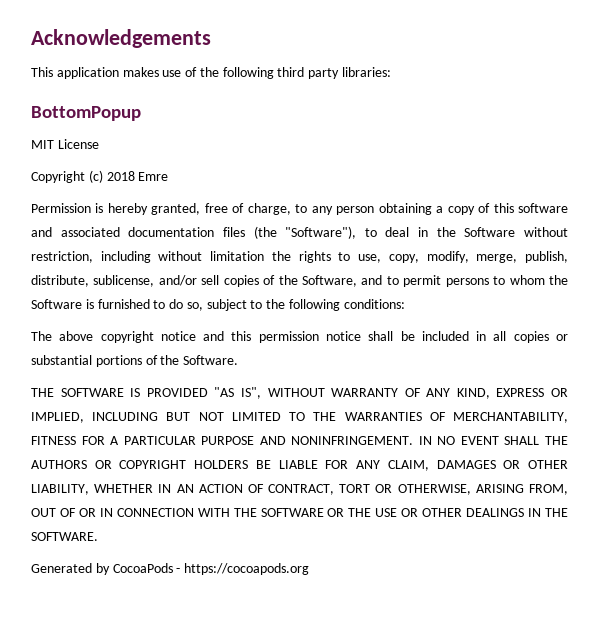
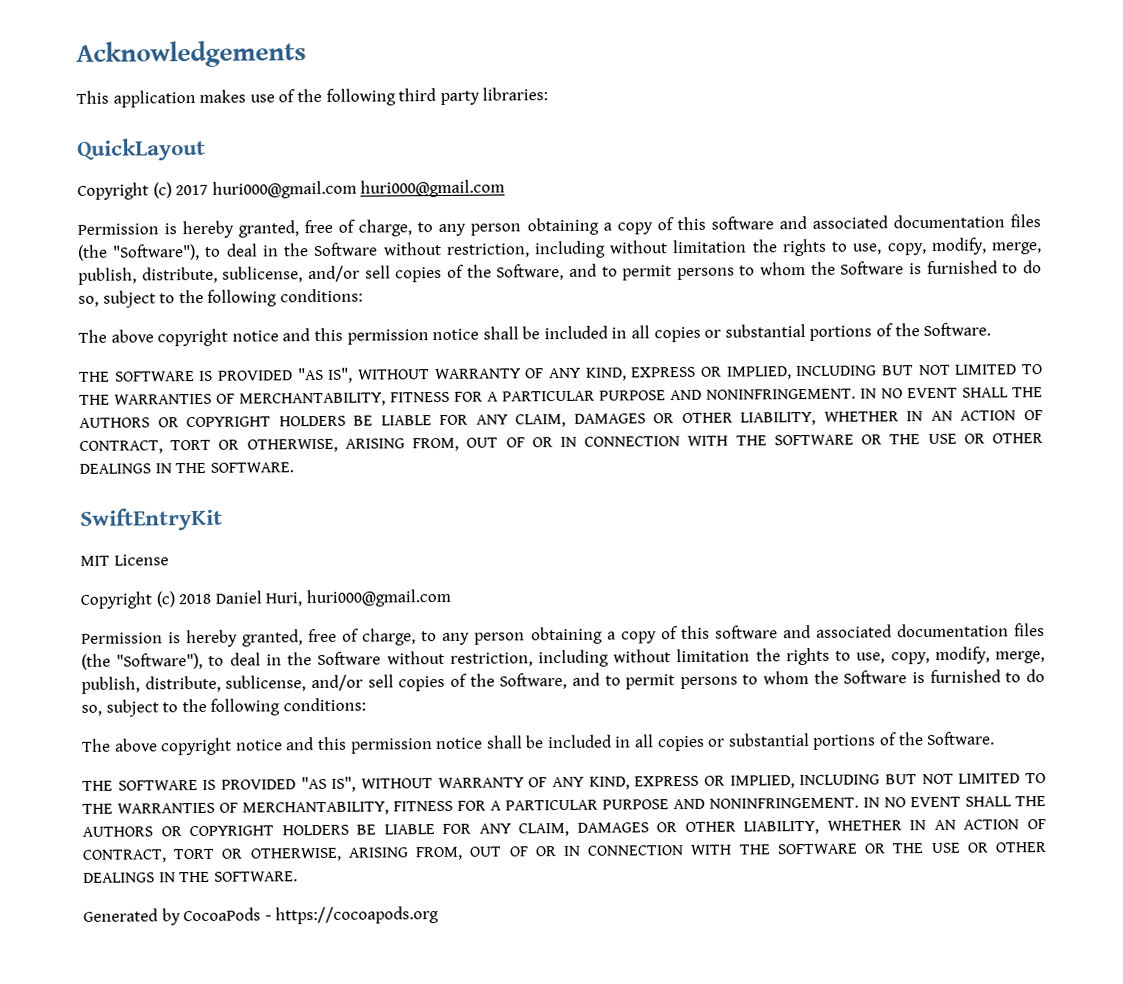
[31,106,141,121] BottomPopup -> [77,137,206,161] [77,179,506,200] [77,214,1041,239] [77,237,1042,261] [78,260,1042,285] [78,288,363,308] [78,322,992,347] [78,364,1043,383] [79,387,1043,407] [79,410,1043,428] [79,433,1043,454] [79,462,294,474] [80,507,223,531] QuickLayout // Copyright (c) 2017 huri000@gmail.com huri000@gmail.com // Permission is hereby granted, free of charge, to any person obtaining a copy of this software and associated documentation files (the "Software"), to deal in the Software without restriction, including without limitation the rights to use, copy, modify, merge, publish, distribute, sublicense, and/or sell copies of the Software, and to permit persons to whom the Software is furnished to do so, subject to the following conditions: // The above copyright notice and this permission notice shall be included in all copies or substantial portions of the Software. // THE SOFTWARE IS PROVIDED "AS IS", WITHOUT WARRANTY OF ANY KIND, EXPRESS OR IMPLIED, INCLUDING BUT NOT LIMITED TO THE WARRANTIES OF MERCHANTABILITY, FITNESS FOR A PARTICULAR PURPOSE AND NONINFRINGEMENT. IN NO EVENT SHALL THE AUTHORS OR COPYRIGHT HOLDERS BE LIABLE FOR ANY CLAIM, DAMAGES OR OTHER LIABILITY, WHETHER IN AN ACTION OF CONTRACT, TORT OR OTHERWISE, ARISING FROM, OUT OF OR IN CONNECTION WITH THE SOFTWARE OR THE USE OR OTHER DEALINGS IN THE SOFTWARE. // SwiftEntryKit
[138,172,169,181] Emre -> [214,588,451,608] Daniel Huri, huri000@gmail.com

